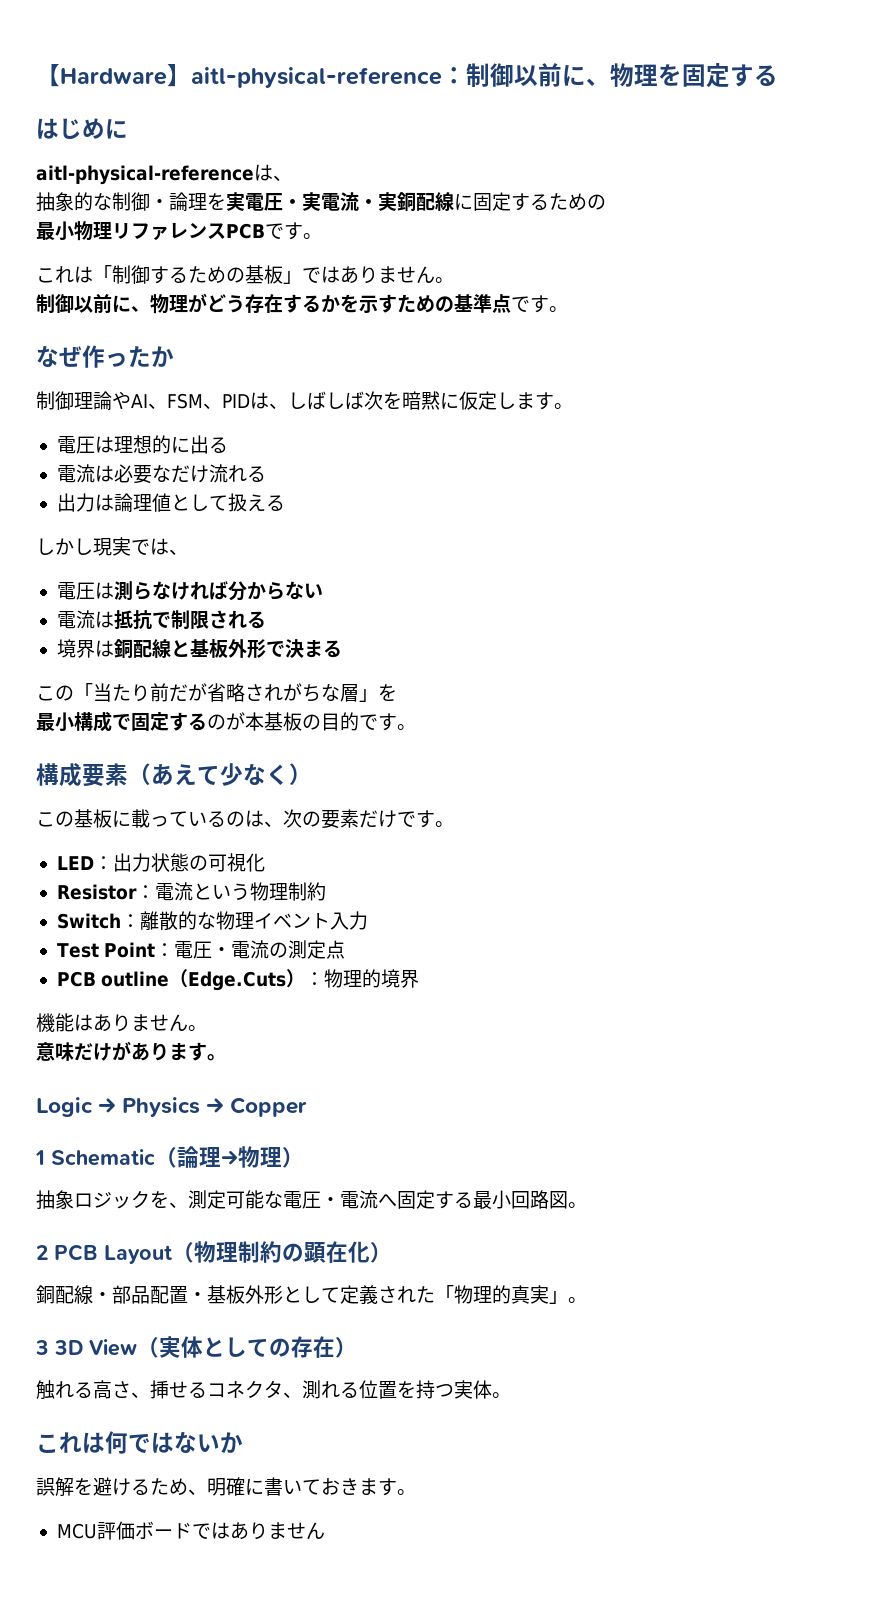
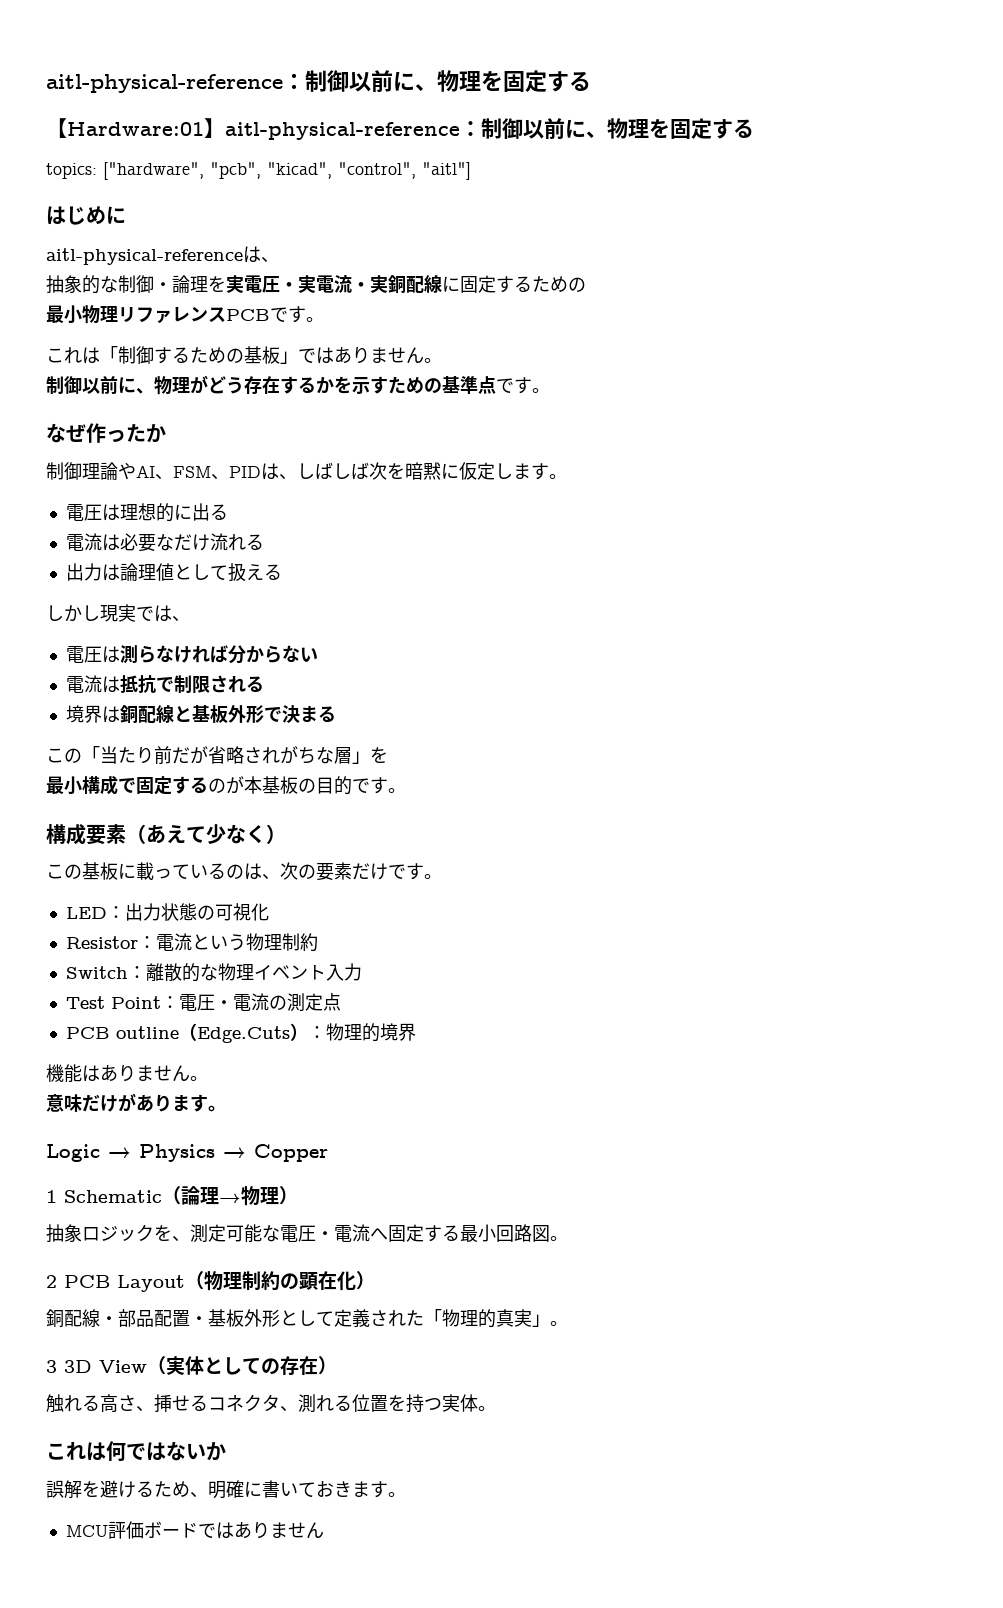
[36,64,167,87] 【Hardware -> [46,70,591,93] [46,118,204,138] aitl-physical-reference：制御以前に、物理を固定する // 【Hardware:01
(778, 75) none -> [46,162,471,180] // topics: ["hardware", "pcb", "kicad", "control", "aitl"]

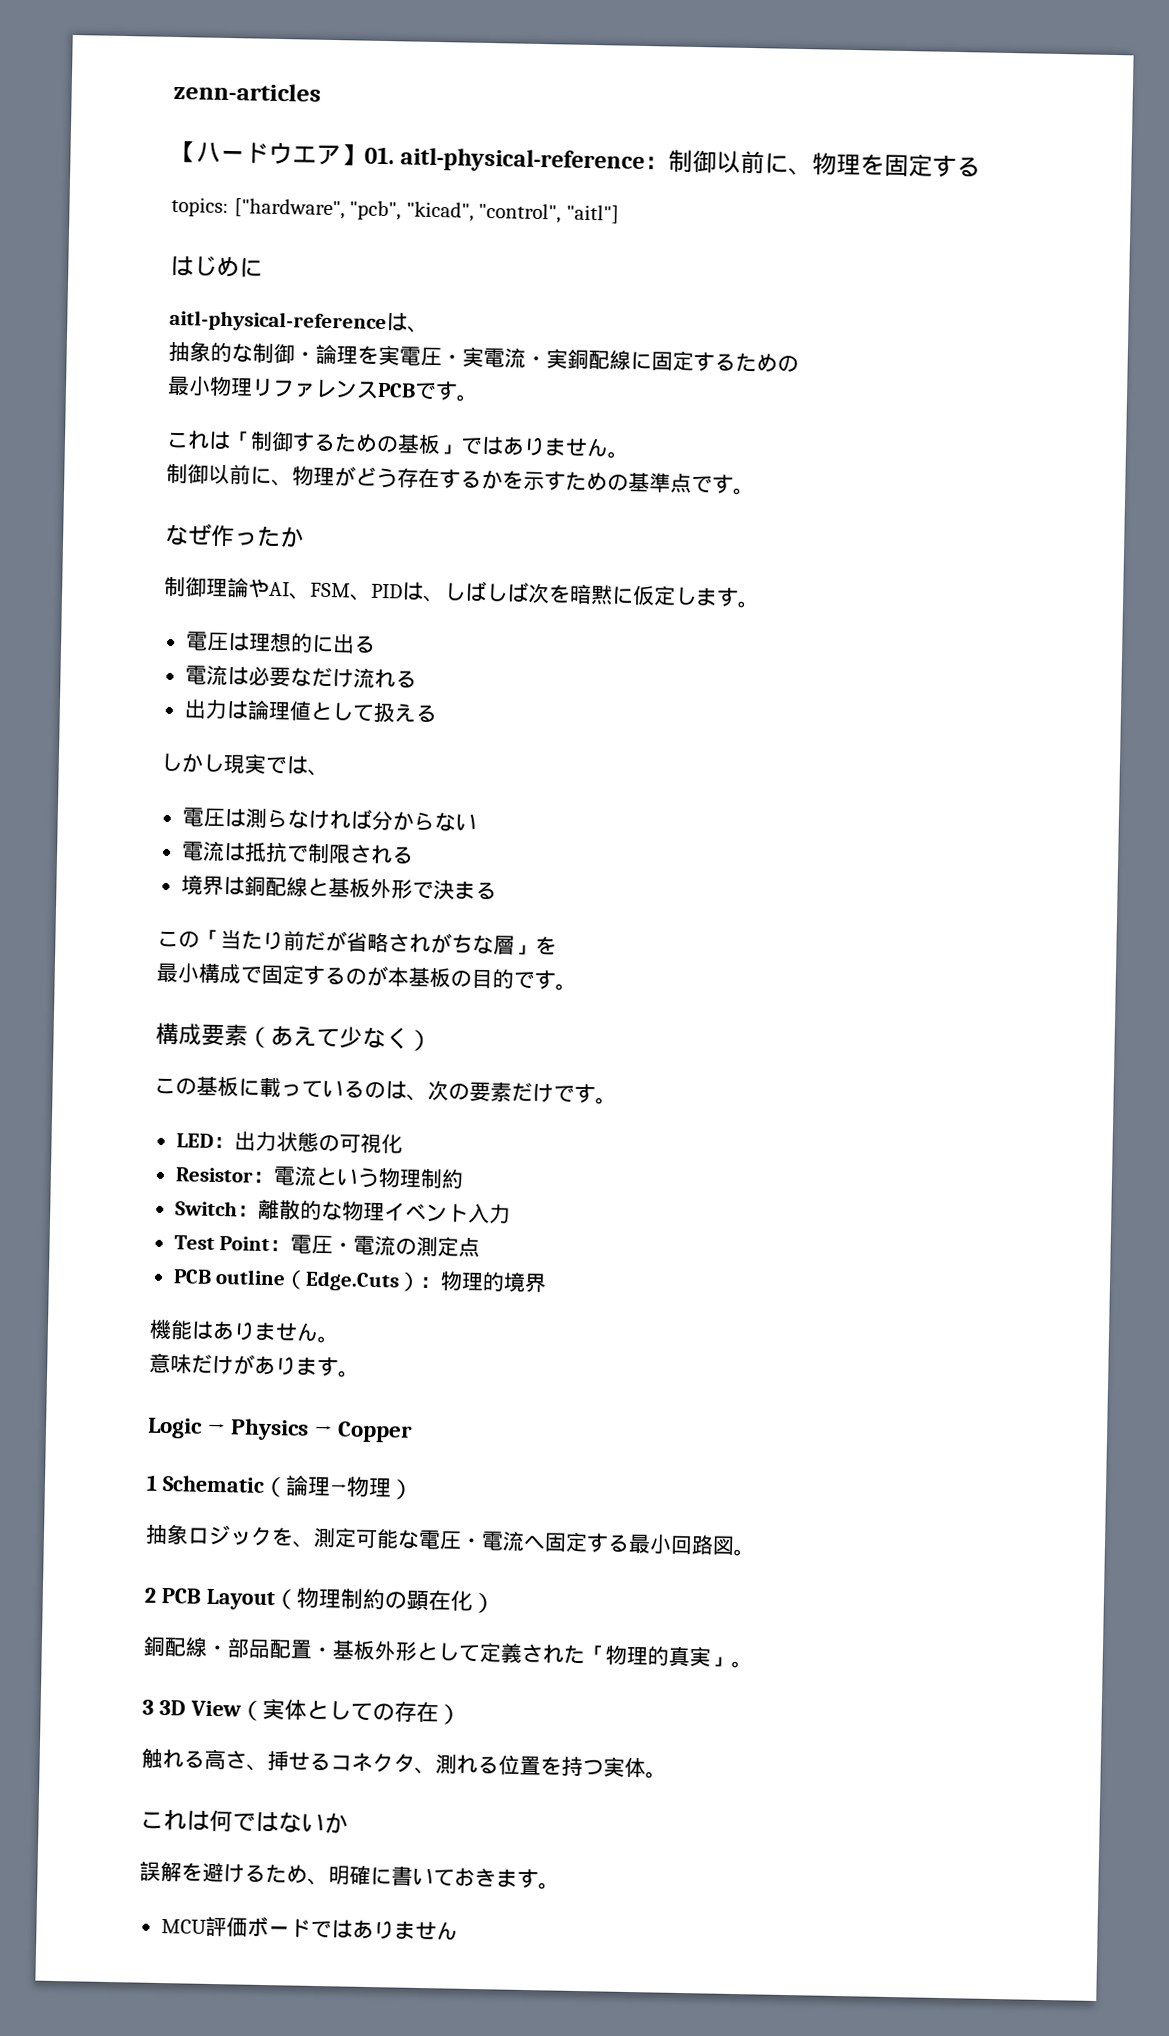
[46,70,591,93] [46,118,225,138] aitl-physical-reference：制御以前に、物理を固定する // 【Hardware:01】 -> [173,81,321,102] [172,139,395,166] zenn-articles // 【ハードウエア】01.

